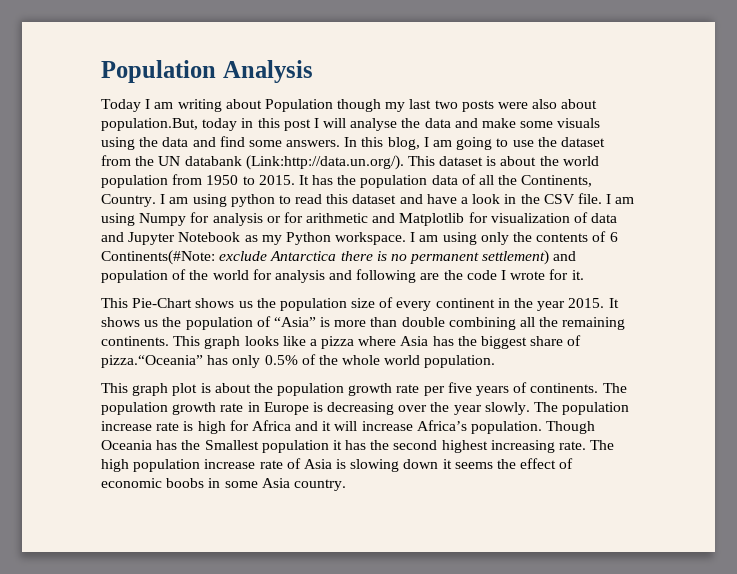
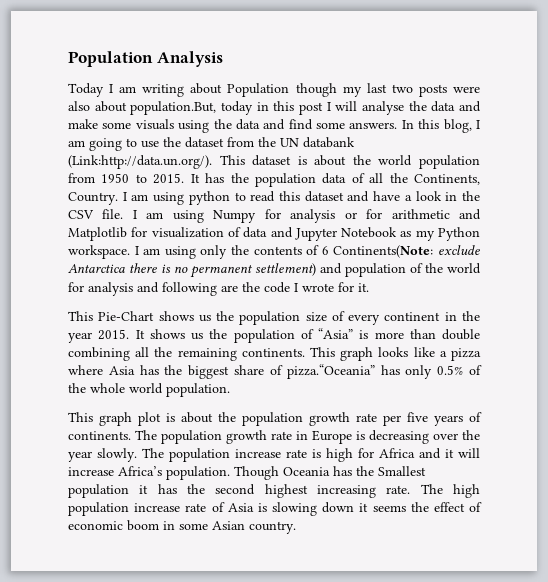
[101,250,215,265] Continents(#Note: -> [333,245,434,258] Continents(Note:
[166,478,205,488] boobs -> [127,520,159,531] boom
[261,478,290,488] Asia -> [212,521,245,530] Asian

